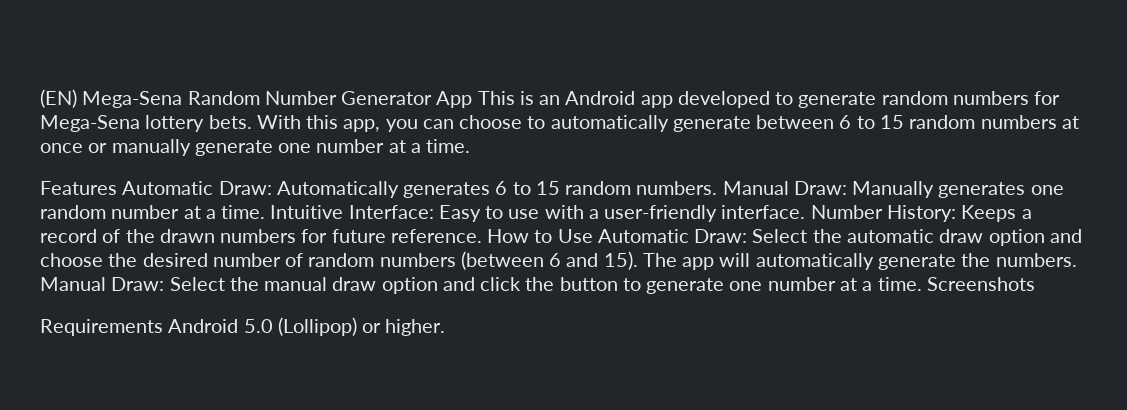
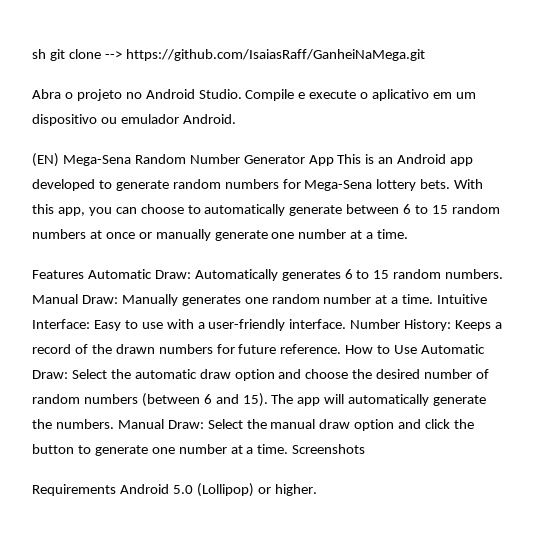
(40, 98) none -> [32,49,425,61] [32,89,476,101] [32,114,236,126] sh git clone --> https://github.com/IsaiasRaff/GanheiNaMega.git // Abra o projeto no Android Studio. Compile e execute o aplicativo em um dispositivo ou emulador Android. //

